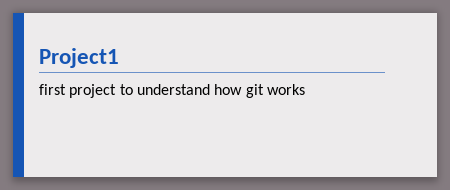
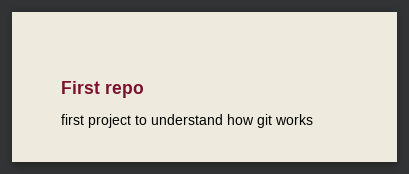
[39,48,119,68] Project1 -> [61,81,144,98] First repo

